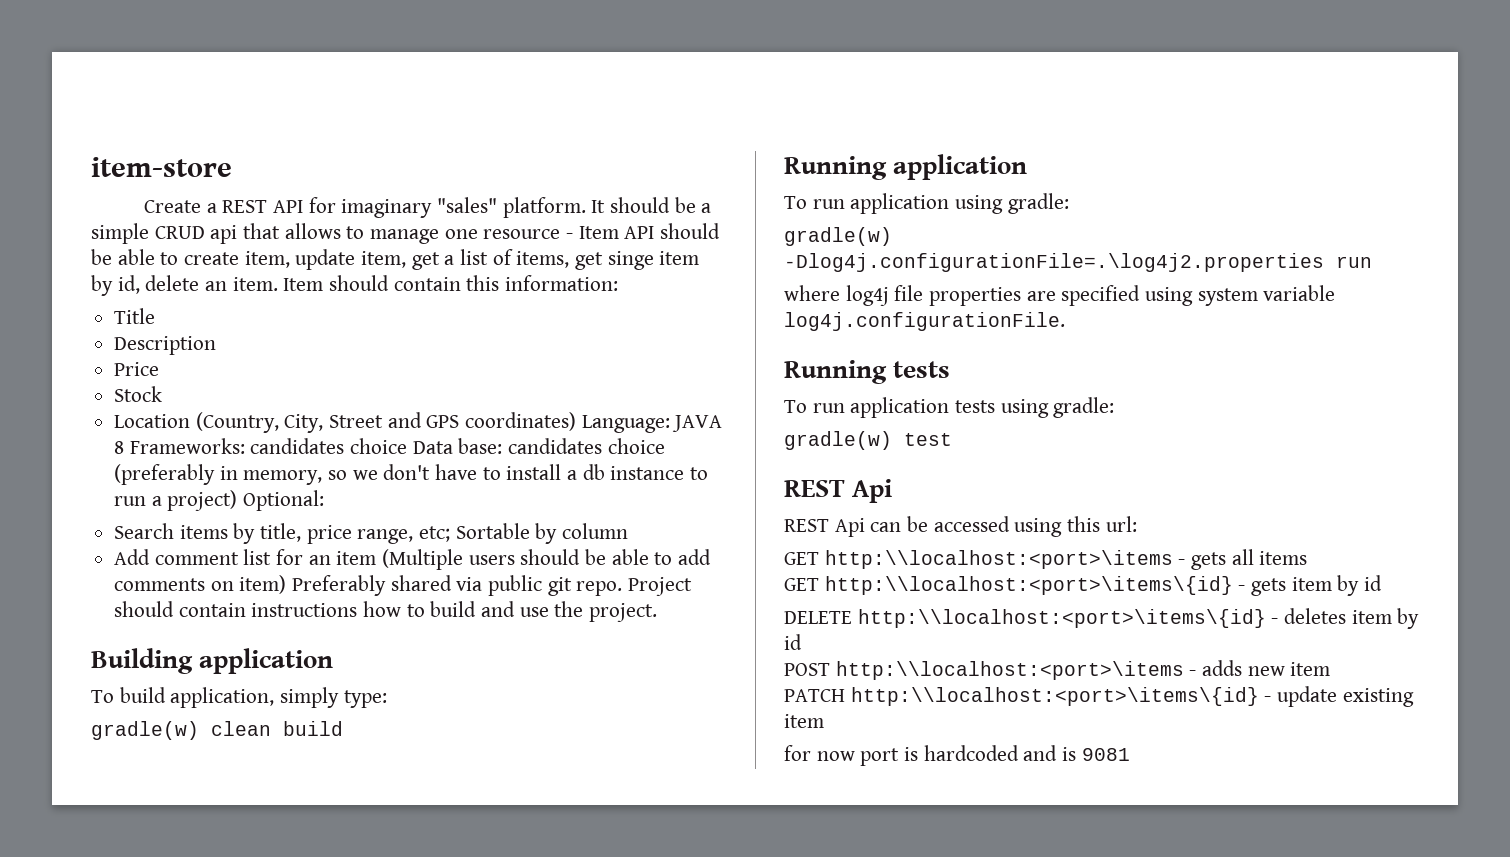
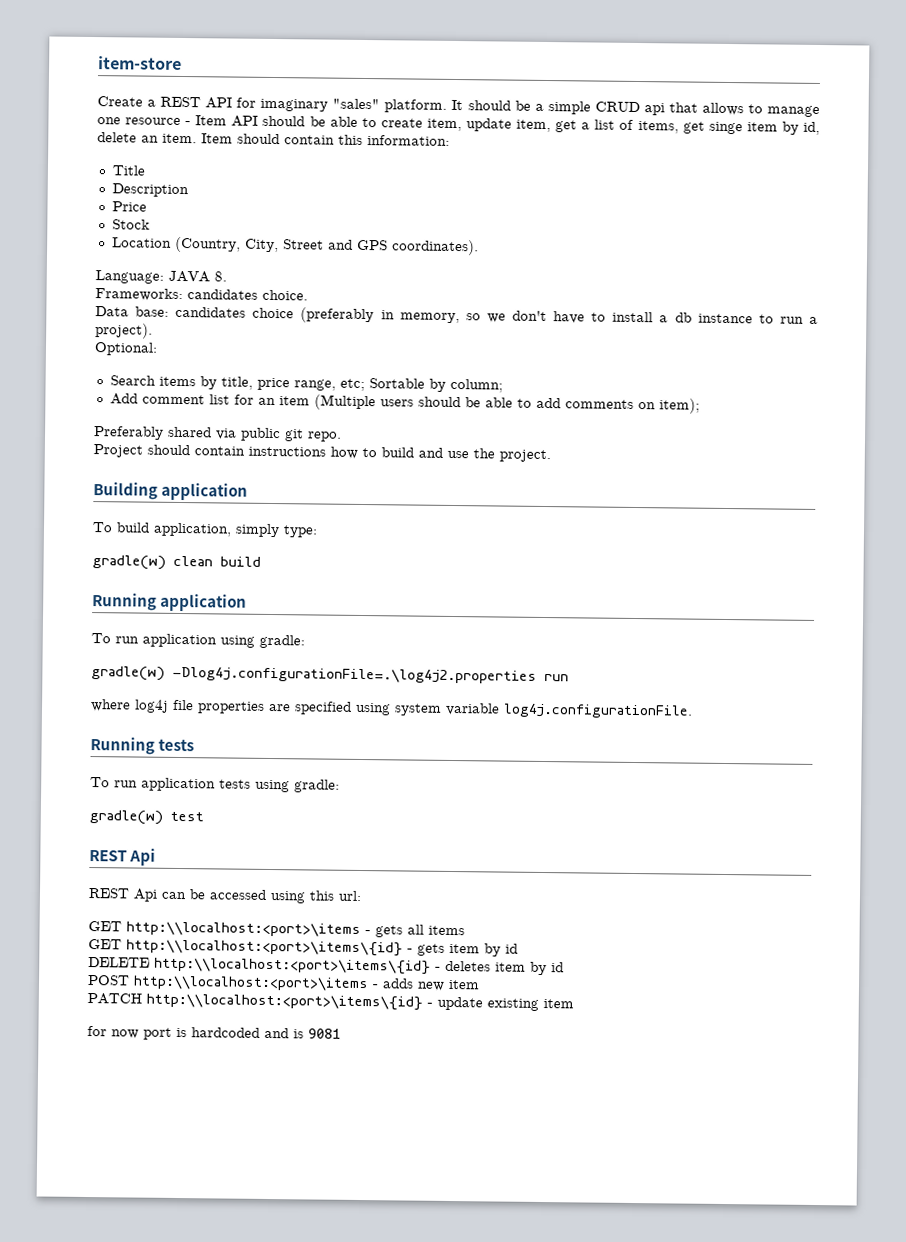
[465,412,577,431] coordinates) -> [391,239,479,256] coordinates). //
[114,441,125,454] 8 -> [214,271,227,282] 8. //
[350,438,408,454] choice -> [262,289,308,301] choice. //
[167,490,238,511] project) -> [95,323,153,339] project). //
[562,523,629,539] column -> [449,378,503,393] column;
[239,575,287,594] item) -> [658,398,700,414] item); //
(623, 588) none -> (342, 436) //

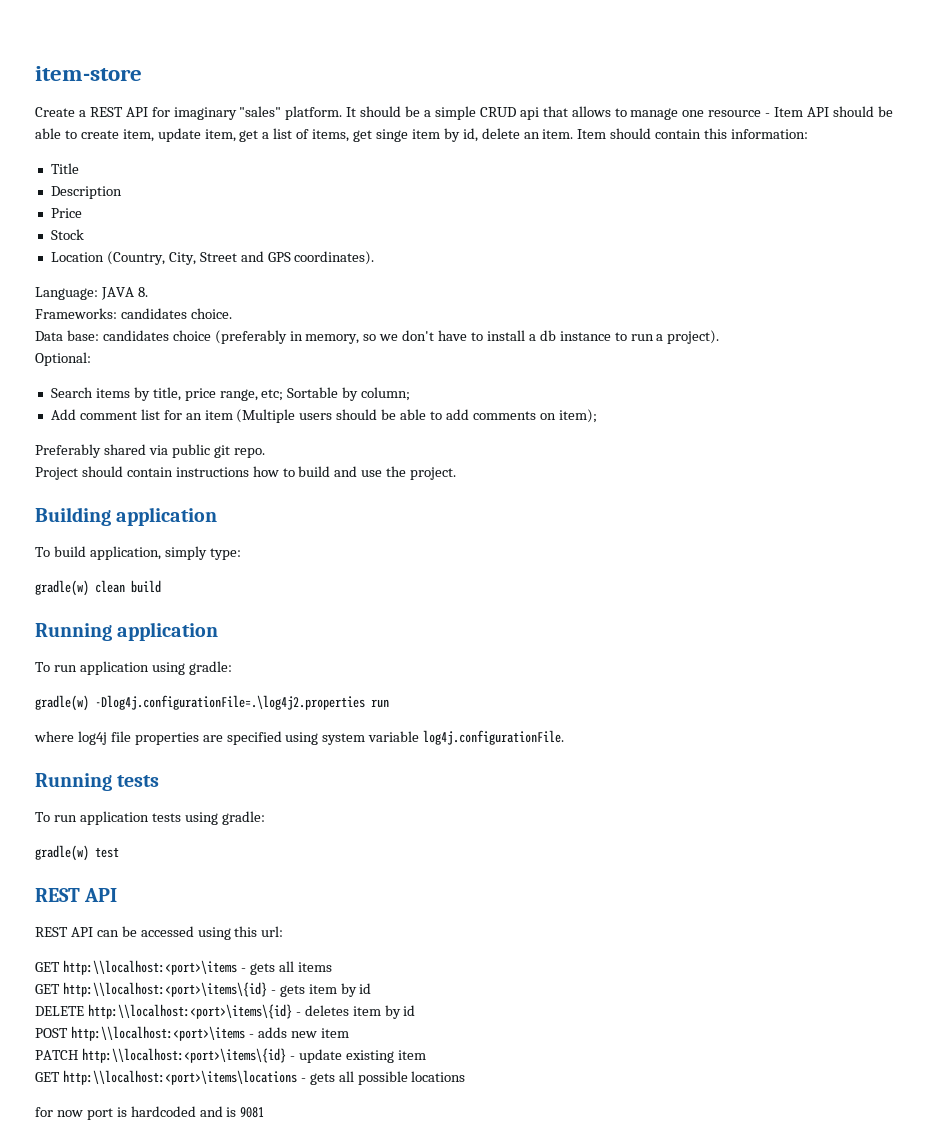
[129,848,157,866] [88,888,158,902] Api // REST Api -> [84,888,118,902] [35,927,93,937] API // REST API
(574, 1004) none -> [35,1070,466,1085] // GET http:\\localhost:<port>\items\locations - gets all possible locations

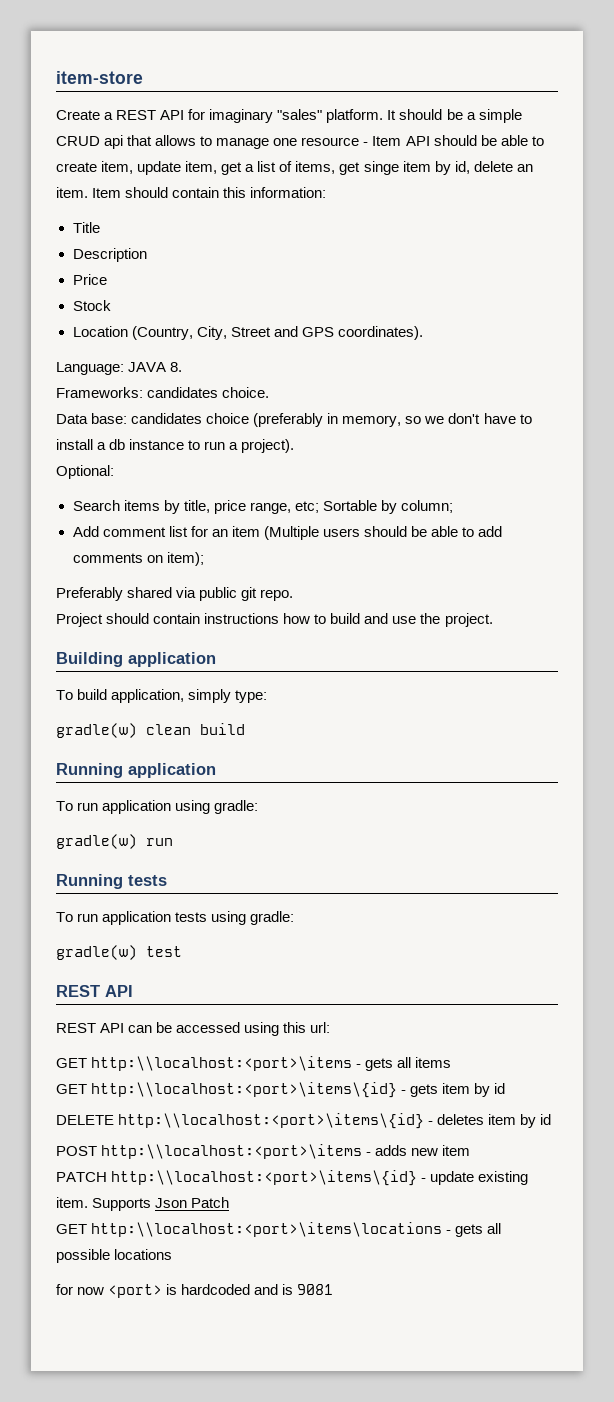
[95,695,389,710] [34,730,565,745] -Dlog4j.configurationFile=.\log4j2.properties run // where log4j file properties are specified using system variable log4j.configurationFile. -> [146,838,173,846] run
[397,1050,426,1060] item -> [56,1197,230,1211] item. Supports Json Patch
[86,1108,113,1120] port -> [108,1284,163,1298] <port>

